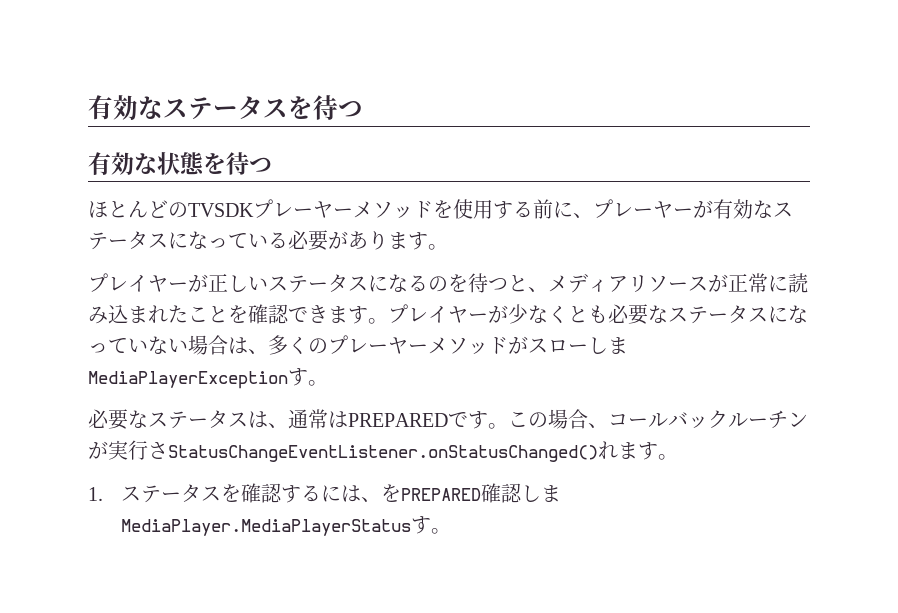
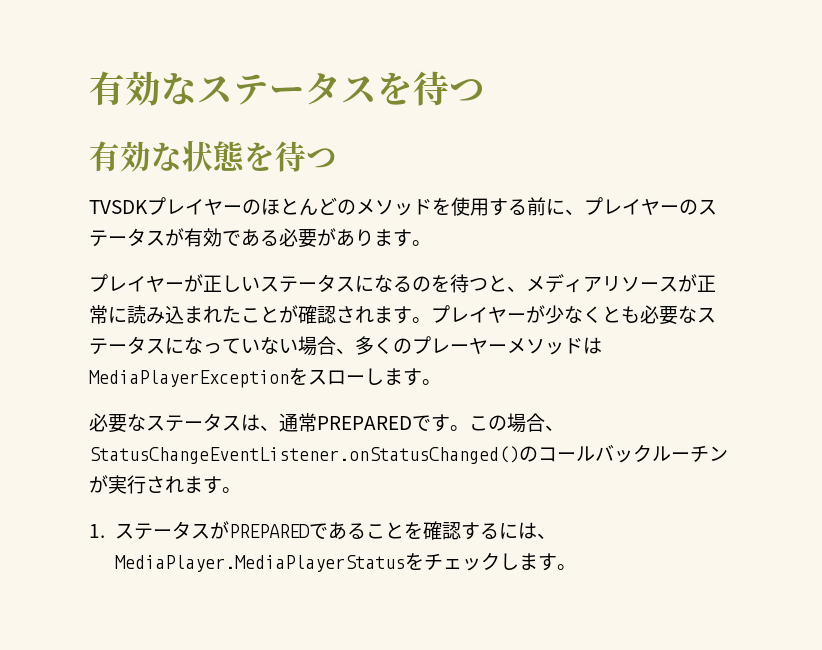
[88,199,353,218] ほとんどのTVSDKプレーヤー -> [89,197,356,216] TVSDKプレイヤーのほとんどの
[633,199,793,219] [88,231,268,250] ーヤーが有効なステータスになってい -> [622,199,717,215] [89,228,260,247] イヤーのステータスが有効であ
[228,304,328,324] を確認でき -> [279,305,374,324] が確認され
[228,337,248,354] は -> (336, 345) none
[508,336,528,354] が -> [583,337,602,354] [89,368,308,388] はMediaPlayerExceptionを
[88,371,288,389] MediaPlayerException -> (403, 376) none
[328,411,348,428] は -> (317, 422) none
(608, 425) none -> [89,446,538,464] StatusChangeEventListener.onStatusChanged()の
[168,445,598,462] StatusChangeEventListener.onStatusChanged() -> (165, 484) none
[220,483,561,503] [120,519,411,536] を確認するには、をPREPARED確認しまMediaPlayer.MediaPlayerStatus -> [210,521,557,540] [115,552,539,572] がPREPAREDであることを確認するには、MediaPlayer.MediaPlayerStatusをチェックしま

